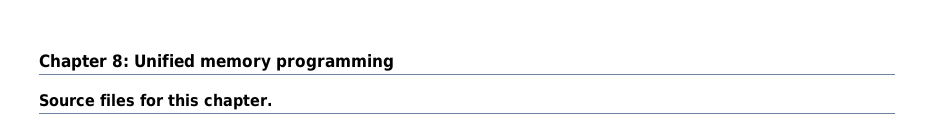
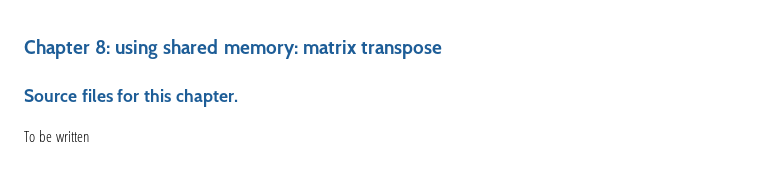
[134,54,394,71] Unified memory programming -> [115,39,442,59] using shared memory: matrix transpose
(272, 101) none -> [24,130,90,142] // To be written

